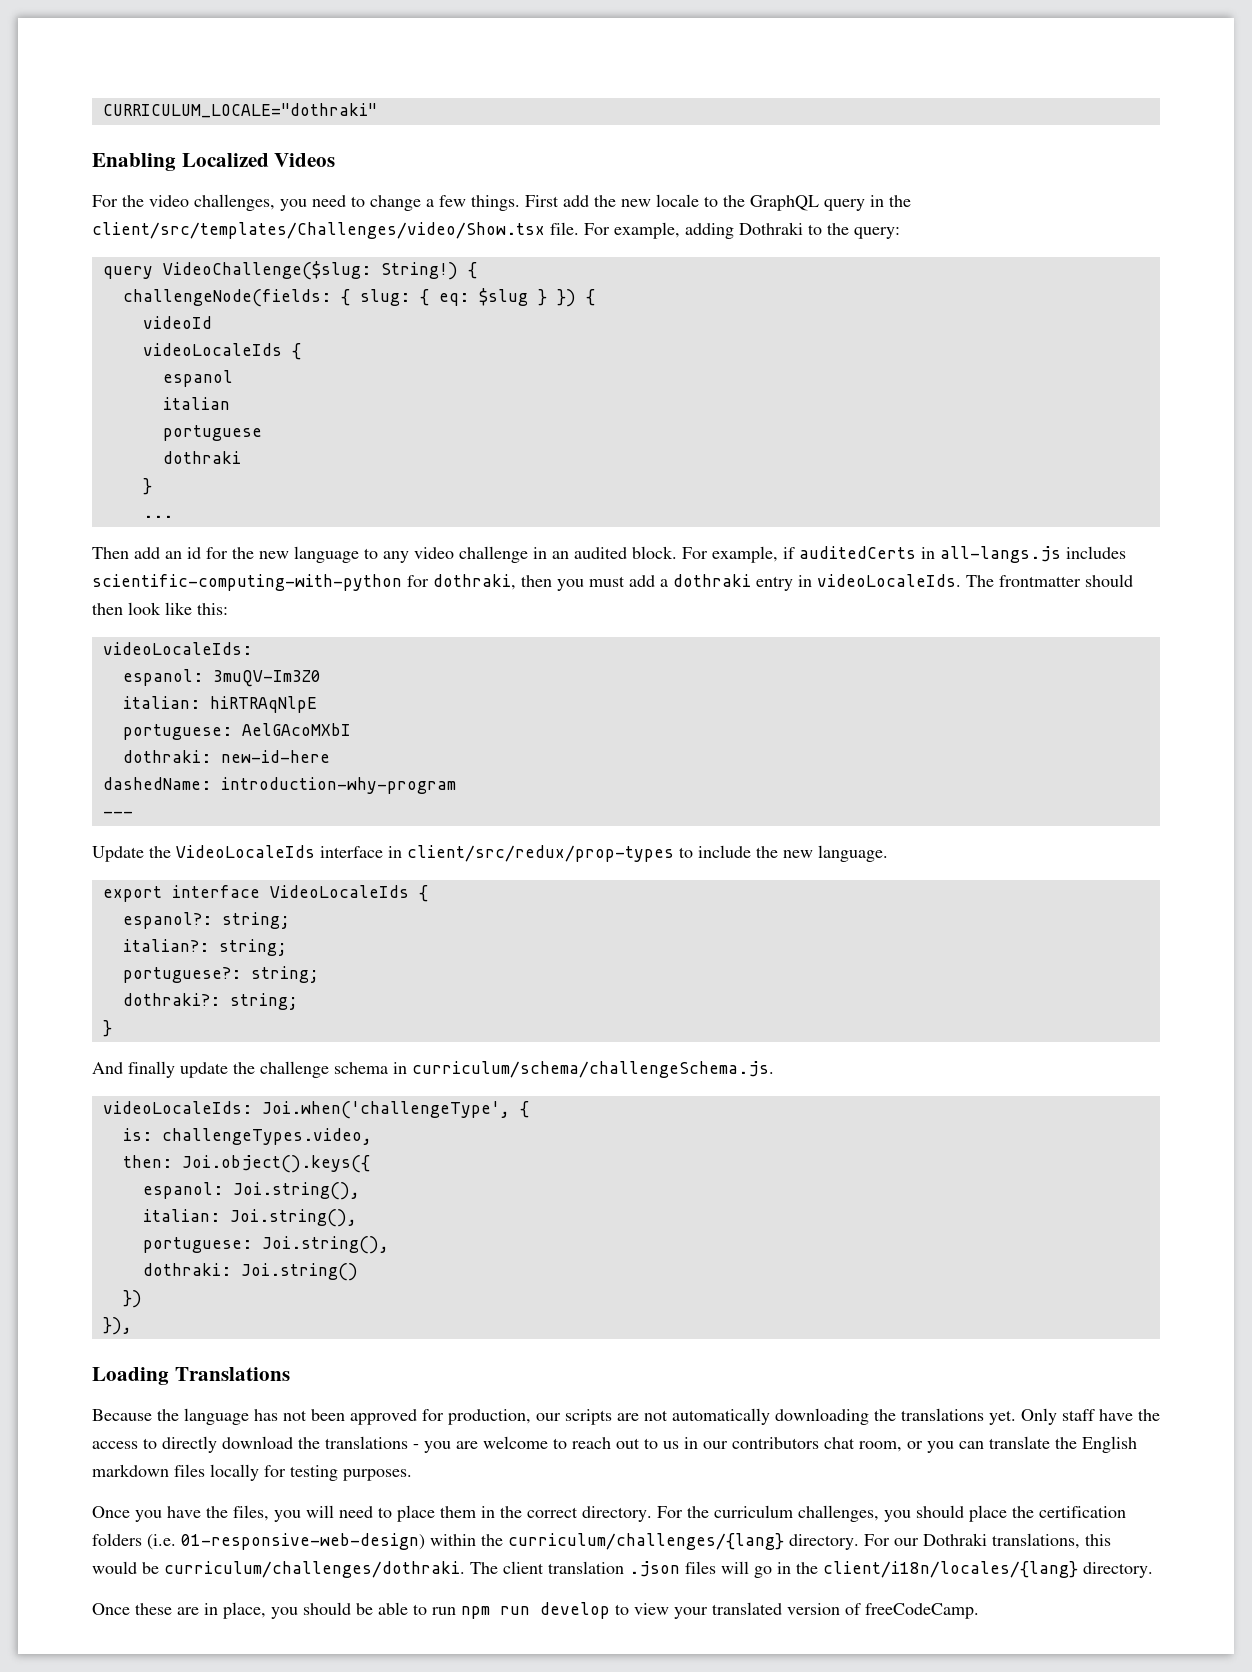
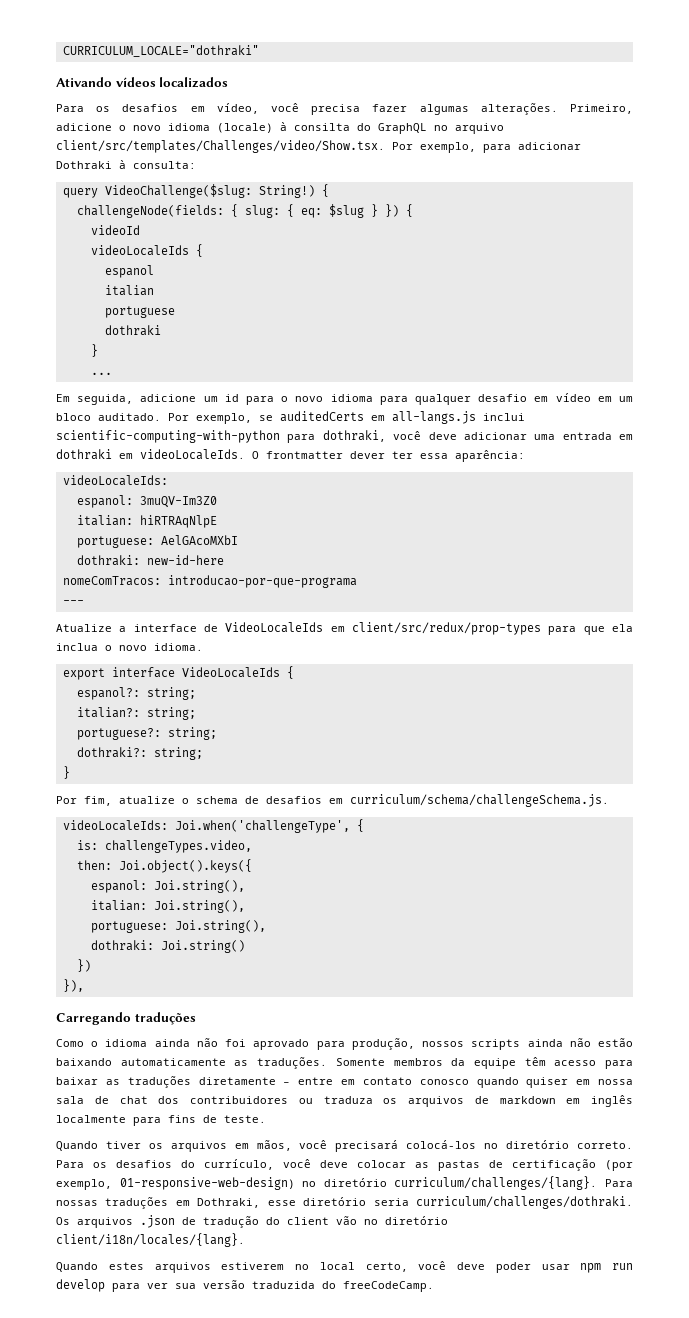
[92,153,336,171] [92,194,911,211] [92,222,900,239] Enabling Localized Videos // For the video challenges, you need to change a few things. First add the new locale to the GraphQL query in the client/src/templates/Challenges/video/Show.tsx file. For example, adding Dothraki to the query: -> [56,77,229,88] [56,103,633,115] [56,122,504,134] [56,140,581,153] [56,160,196,169] Ativando vídeos localizados // Para os desafios em vídeo, você precisa fazer algumas alterações. Primeiro, adicione o novo idioma (locale) à consilta do GraphQL no arquivo client/src/templates/Challenges/video/Show.tsx. Por exemplo, para adicionar Dothraki à consulta:
[92,546,1126,563] [92,574,1133,591] [92,602,228,615] Then add an id for the new language to any video challenge in an audited block. For example, if auditedCerts in all-langs.js includes scientific-computing-with-python for dothraki, then you must add a dothraki entry in videoLocaleIds. The frontmatter should then look like this: -> [56,393,633,405] [56,411,525,424] [56,430,633,443] [56,449,525,462] Em seguida, adicione um id para o novo idioma para qualquer desafio em vídeo em um bloco auditado. Por exemplo, se auditedCerts em all-langs.js inclui scientific-computing-with-python para dothraki, você deve adicionar uma entrada em dothraki em videoLocaleIds. O frontmatter dever ter essa aparência:
[102,777,456,794] dashedName: introduction-why-program -> [62,575,357,588] nomeComTracos: introducao-por-que-programa
[92,845,888,862] Update the VideoLocaleIds interface in client/src/redux/prop-types to include the new language. -> [56,622,633,635] [56,643,203,651] Atualize a interface de VideoLocaleIds em client/src/redux/prop-types para que ela inclua o novo idioma.
[92,1061,407,1078] And finally update the challenge schema in -> [56,796,343,806] Por fim, atualize o schema de desafios em
[92,1367,290,1385] [92,1408,1160,1425] [92,1436,1137,1453] [92,1464,412,1481] [92,1505,1126,1522] [92,1533,1111,1550] [92,1561,1153,1578] [92,1602,861,1619] Loading Translations // Because the language has not been approved for production, our scripts are not automatically downloading the translations yet. Only staff have the access to directly download the translations - you are welcome to reach out to us in our contributors chat room, or you can translate the English markdown files locally for testing purposes. // Once you have the files, you will need to place them in the correct directory. For the curriculum challenges, you should place the certification folders (i.e. 01-responsive-web-design) within the curriculum/challenges/{lang} directory. For our Dothraki translations, this would be curriculum/challenges/dothraki. The client translation .json files will go in the client/i18n/locales/{lang} directory. // Once these are in place, you should be able to run npm run develop to view your translated version of -> [56,1012,196,1025] [56,1038,633,1050] [56,1057,633,1069] [56,1076,633,1088] [56,1095,633,1107] [56,1115,266,1126] [56,1140,634,1152] [56,1159,633,1171] [56,1176,634,1190] [56,1196,633,1209] [56,1215,448,1228] [56,1233,245,1247] [56,1261,633,1273] [56,1279,336,1292] Carregando traduções // Como o idioma ainda não foi aprovado para produção, nossos scripts ainda não estão baixando automaticamente as traduções. Somente membros da equipe têm acesso para baixar as traduções diretamente – entre em contato conosco quando quiser em nossa sala de chat dos contribuidores ou traduza os arquivos de markdown em inglês localmente para fins de teste. // Quando tiver os arquivos em mãos, você precisará colocá-los no diretório correto. Para os desafios do currículo, você deve colocar as pastas de certificação (por exemplo, 01-responsive-web-design) no diretório curriculum/challenges/{lang}. Para nossas traduções em Dothraki, esse diretório seria curriculum/challenges/dothraki. Os arquivos .json de tradução do client vão no diretório client/i18n/locales/{lang}. // Quando estes arquivos estiverem no local certo, você deve poder usar npm run develop para ver sua versão traduzida do

